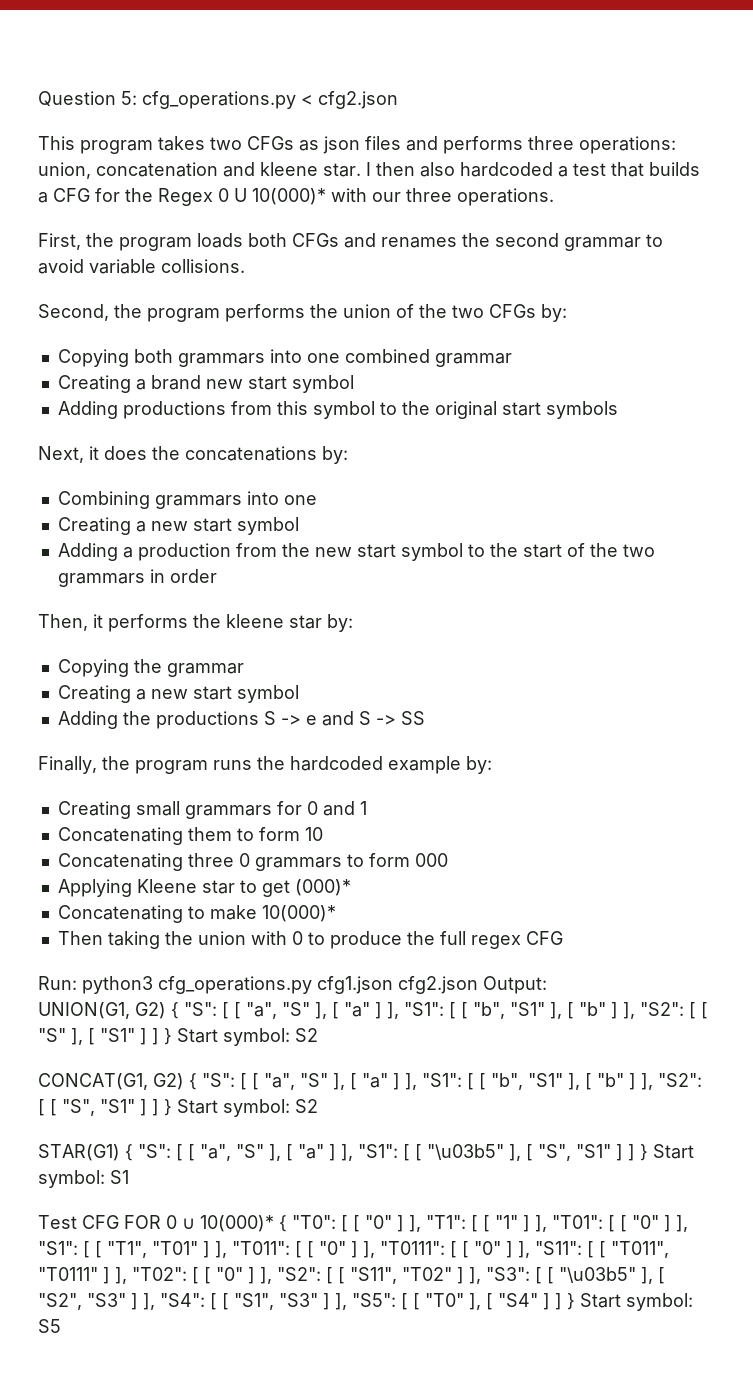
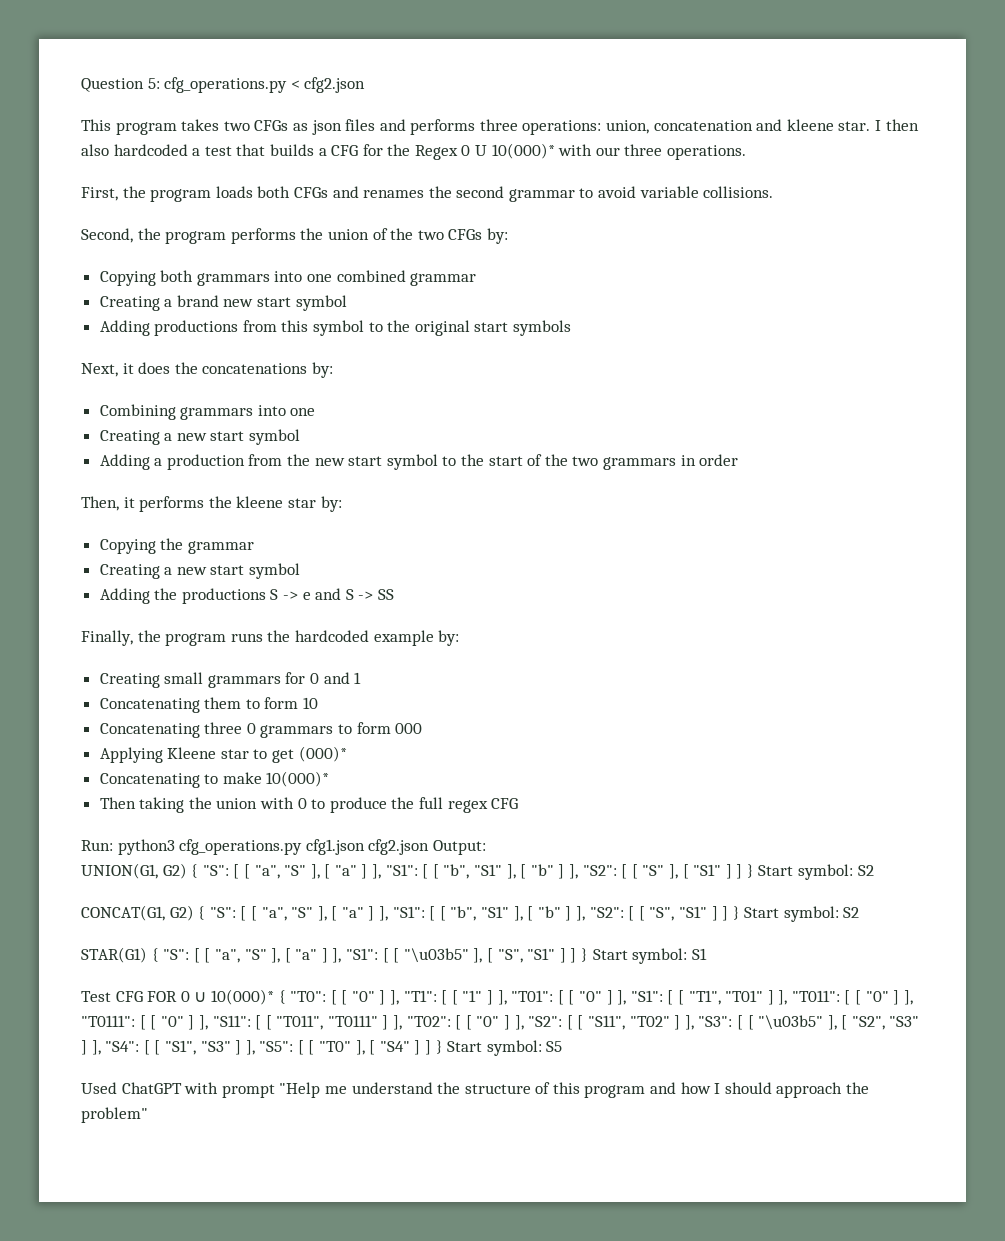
(61, 1326) none -> [81,1082,870,1098] [81,1107,148,1123] // Used ChatGPT with prompt "Help me understand the structure of this program and how I should approach the problem"

